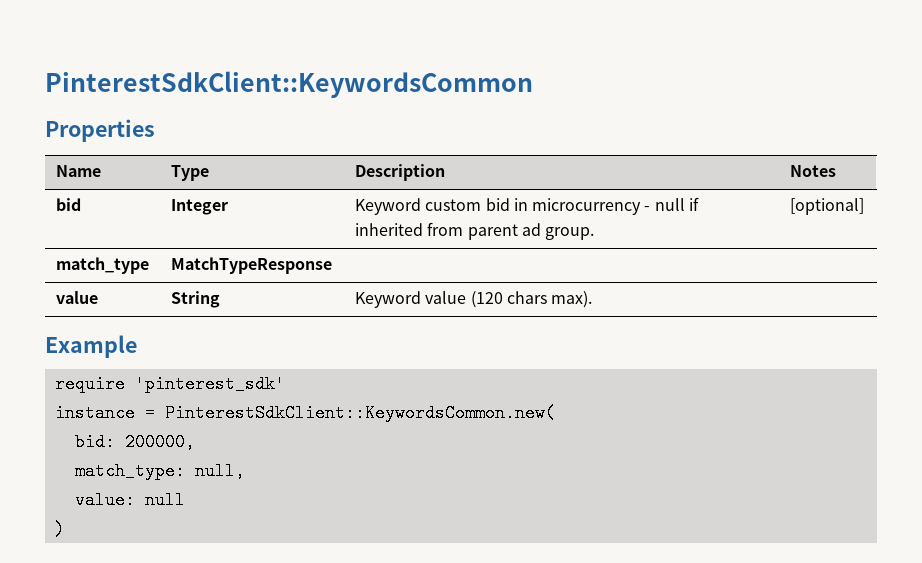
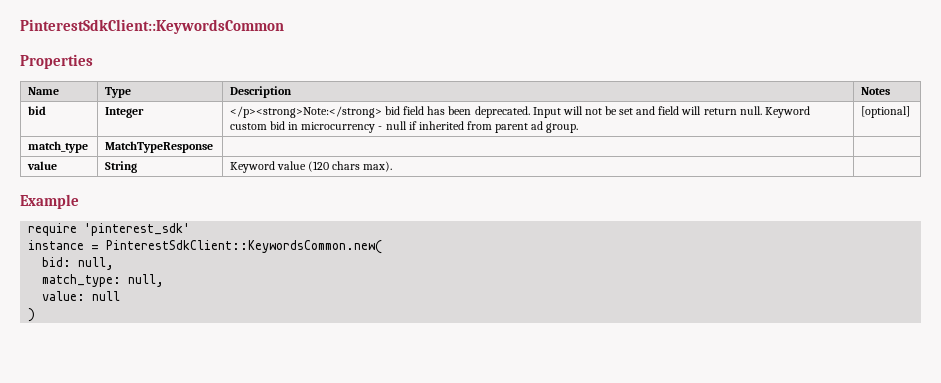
(228, 207) none -> [230,106,762,118] </p><strong>Note:</strong> bid field has been deprecated. Input will not be set and field will return null.
[124,433,195,451] 200000, -> [77,257,114,270] null,

